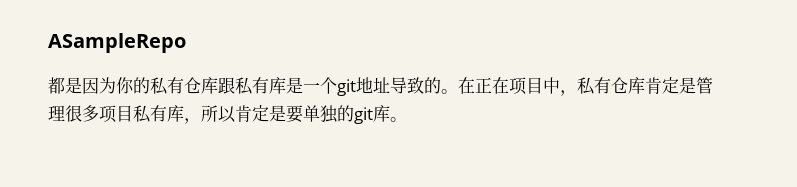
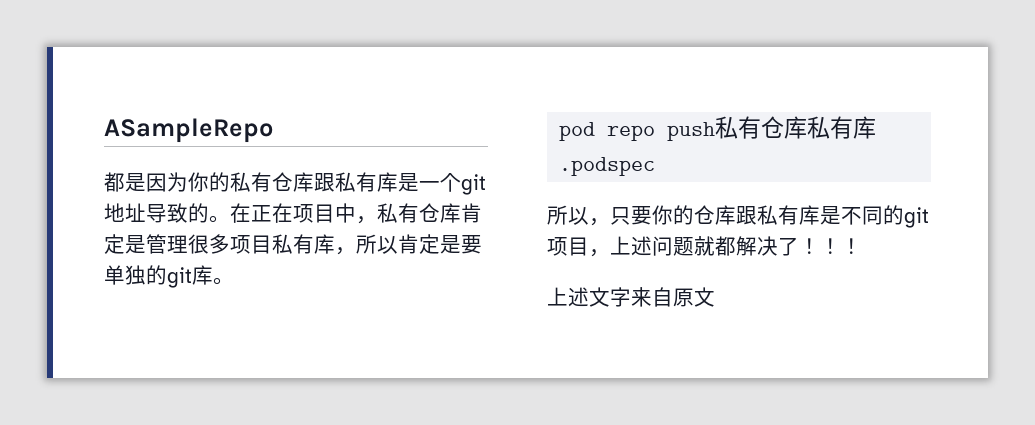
(407, 119) none -> [559,116,877,141] [559,157,656,176] [547,205,929,228] [547,236,862,257] [547,287,715,307] // pod repo push私有仓库私有库.podspec // 所以，只要你的仓库跟私有库是不同的git项目，上述问题就都解决了！！！ // 上述文字来自原文

